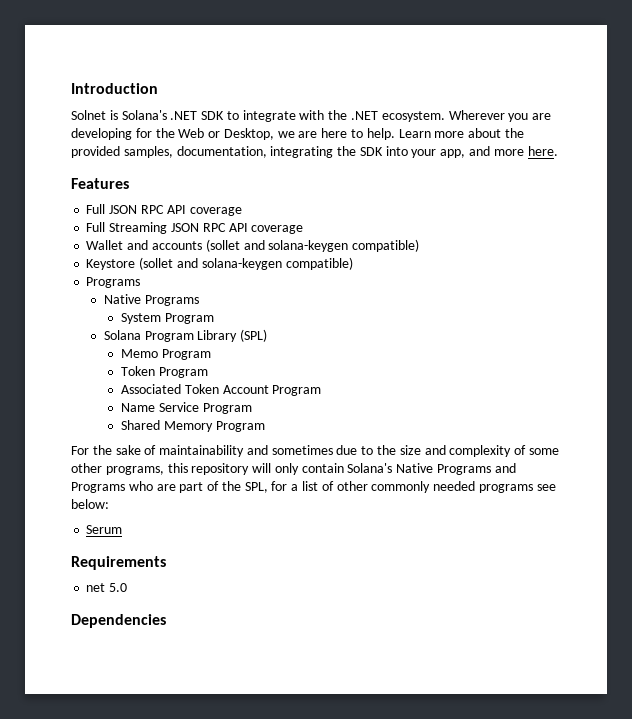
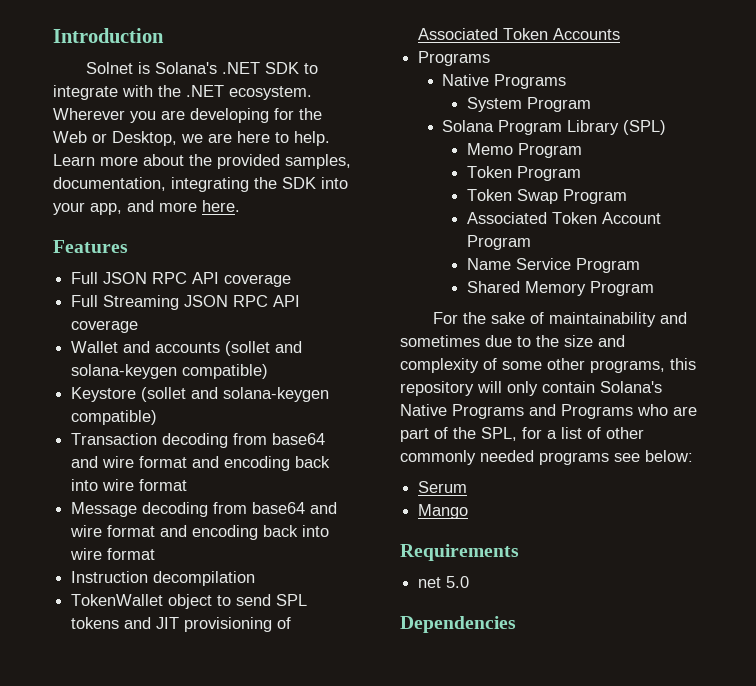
(353, 263) none -> [71,433,326,448] [71,456,331,471] [71,479,188,491] [71,502,338,517] [70,525,330,540] [70,548,156,560] [71,571,256,586] [71,594,308,609] [71,617,292,632] [418,28,621,40] // Transaction decoding from base64 and wire format and encoding back into wire format // Message decoding from base64 and wire format and encoding back into wire format // Instruction decompilation // TokenWallet object to send SPL tokens and JIT provisioning of Associated Token Accounts
(208, 372) none -> [466,189,627,204] // Token Swap Program
(123, 529) none -> [418,504,469,519] // Mango

